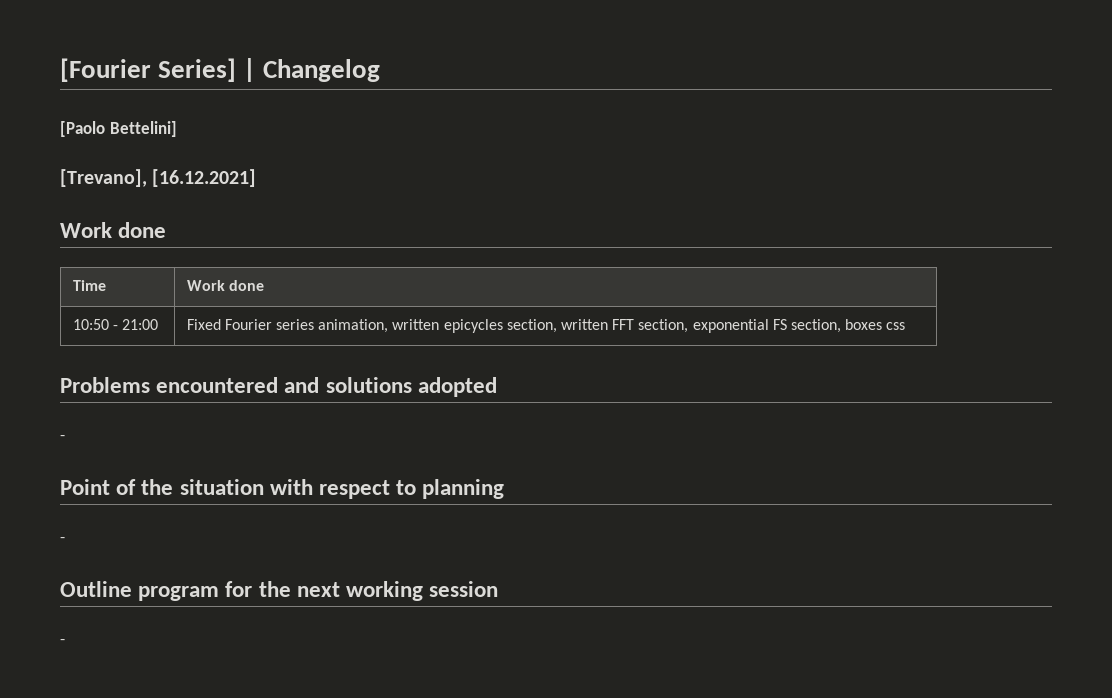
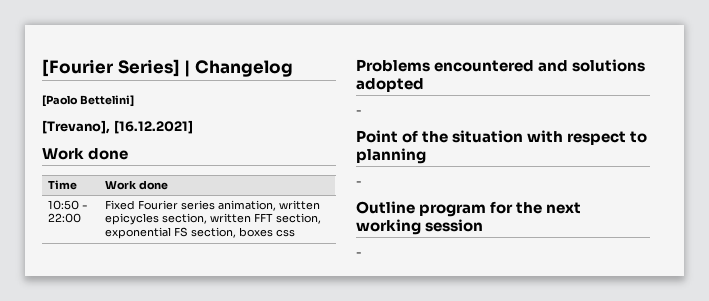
[122,319,159,330] 21:00 -> [47,213,81,223] 22:00

